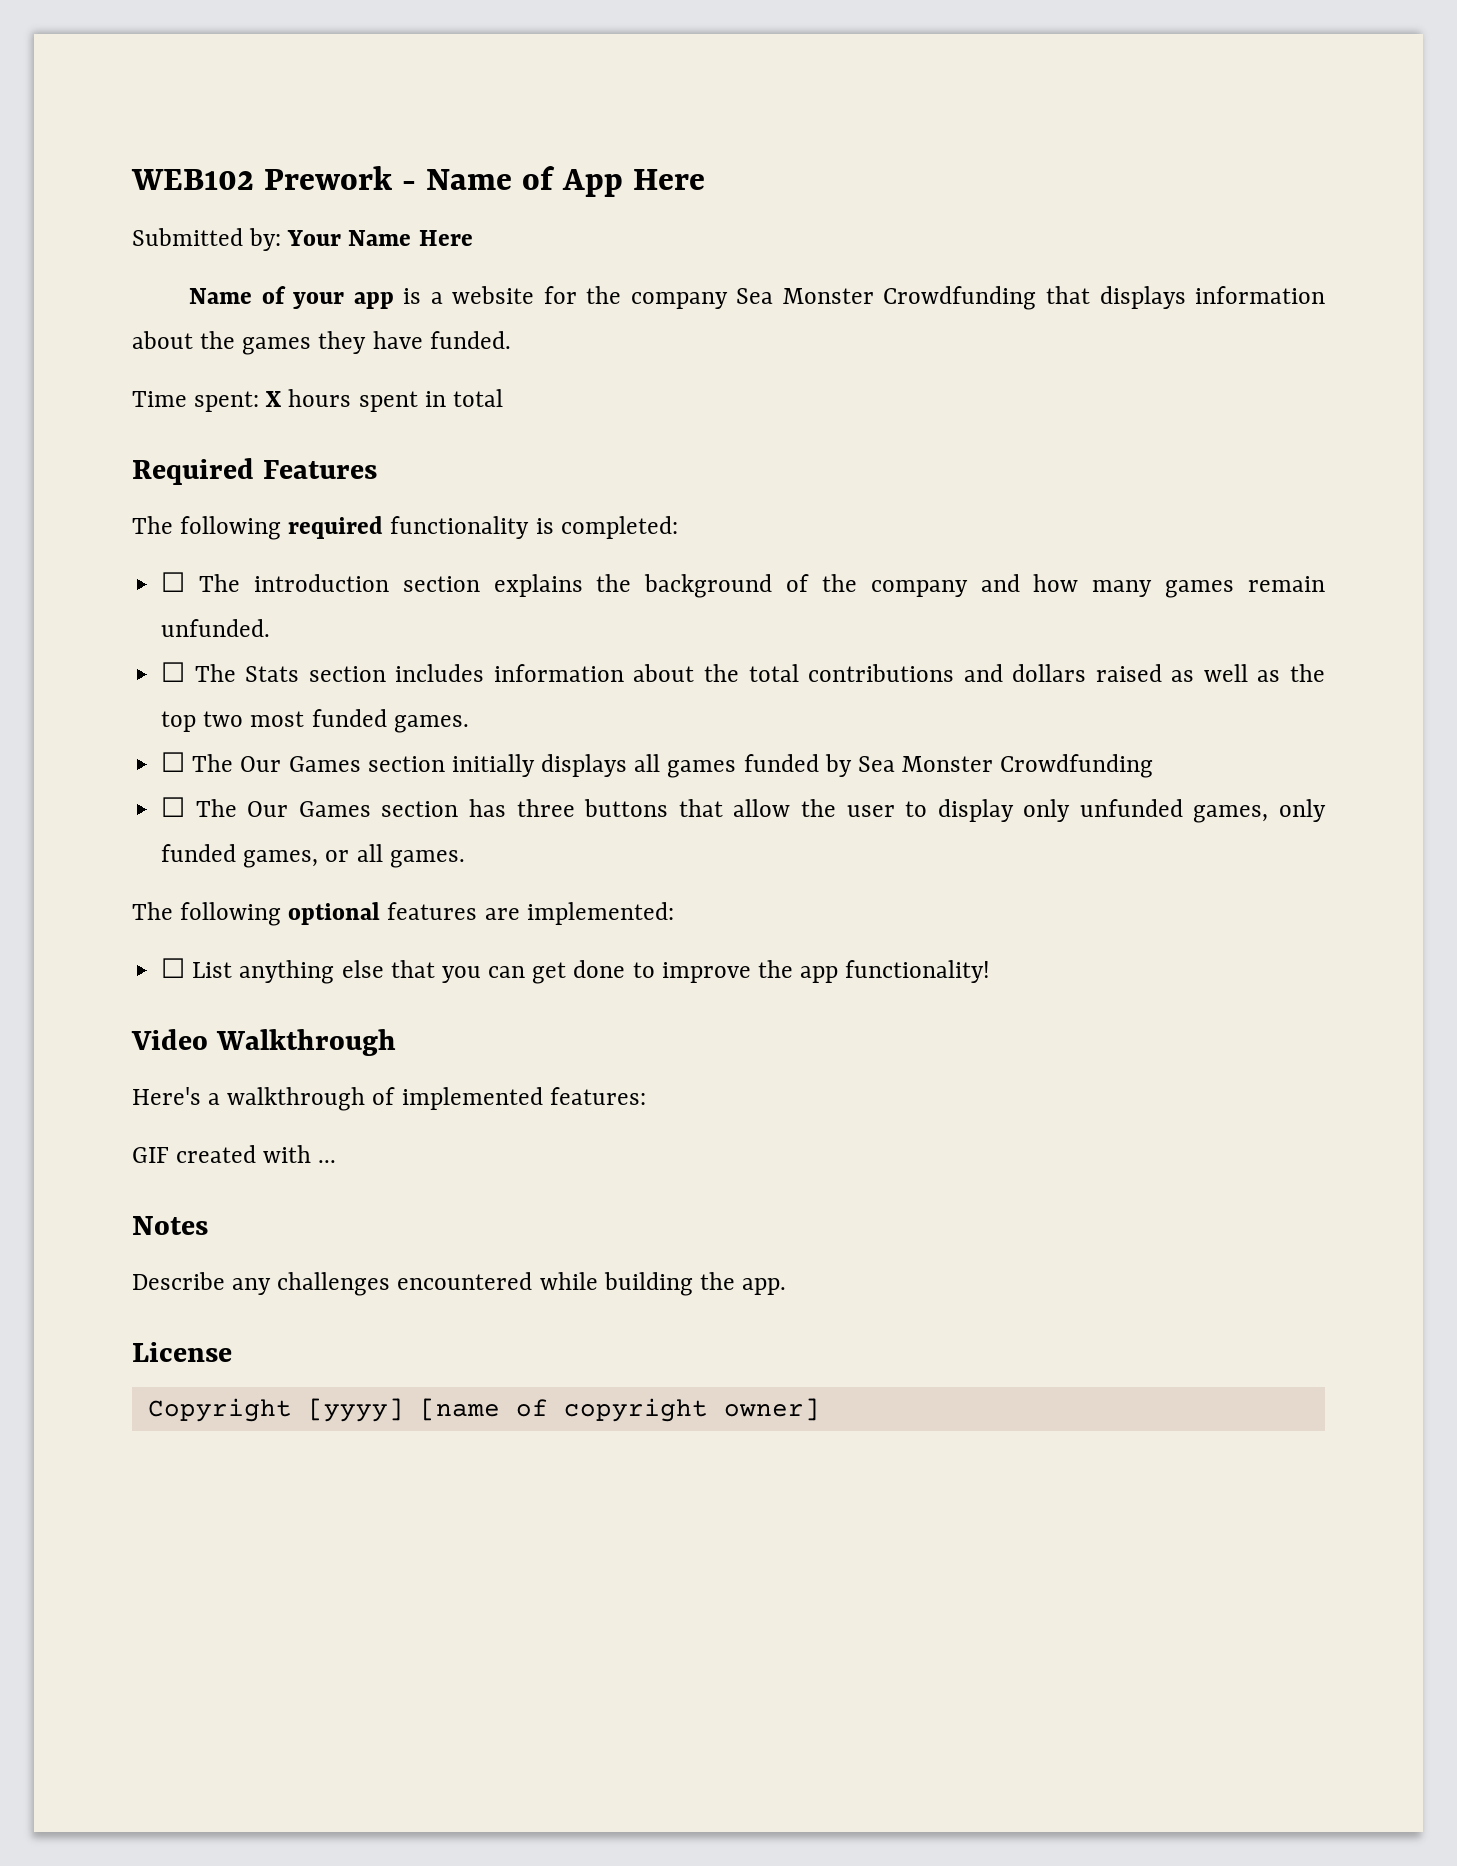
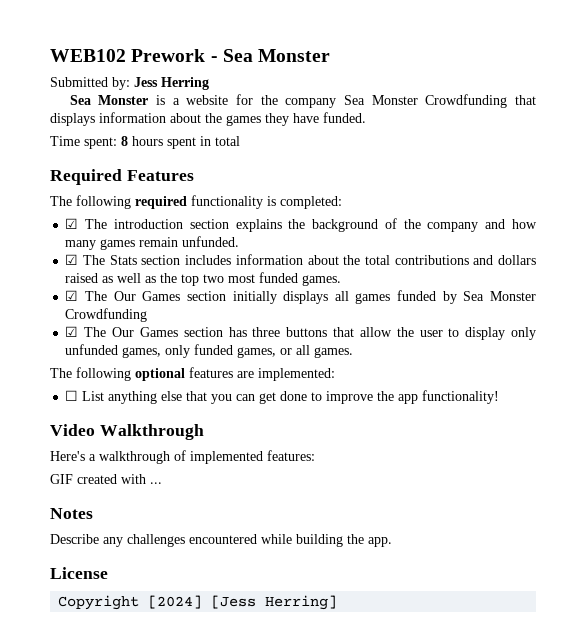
[425,166,705,197] [132,228,473,251] [189,286,394,309] Name of App Here // Submitted by: Your Name Here // Name of your app -> [222,49,331,62] [50,77,209,90] [69,95,149,105] Sea Monster // Submitted by: Jess Herring // Sea Monster
[265,391,282,407] X -> [121,136,128,146] 8
[161,572,186,592] ☐ -> [65,218,79,229] ☑
[161,662,186,682] ☐ -> [65,254,79,265] ☑
[161,752,186,772] ☐ -> [65,290,79,301] ☑
[161,797,186,817] ☐ -> [65,326,79,337] ☑
[307,1398,820,1422] [yyyy] [name of copyright owner] -> [148,595,338,610] [2024] [Jess Herring]

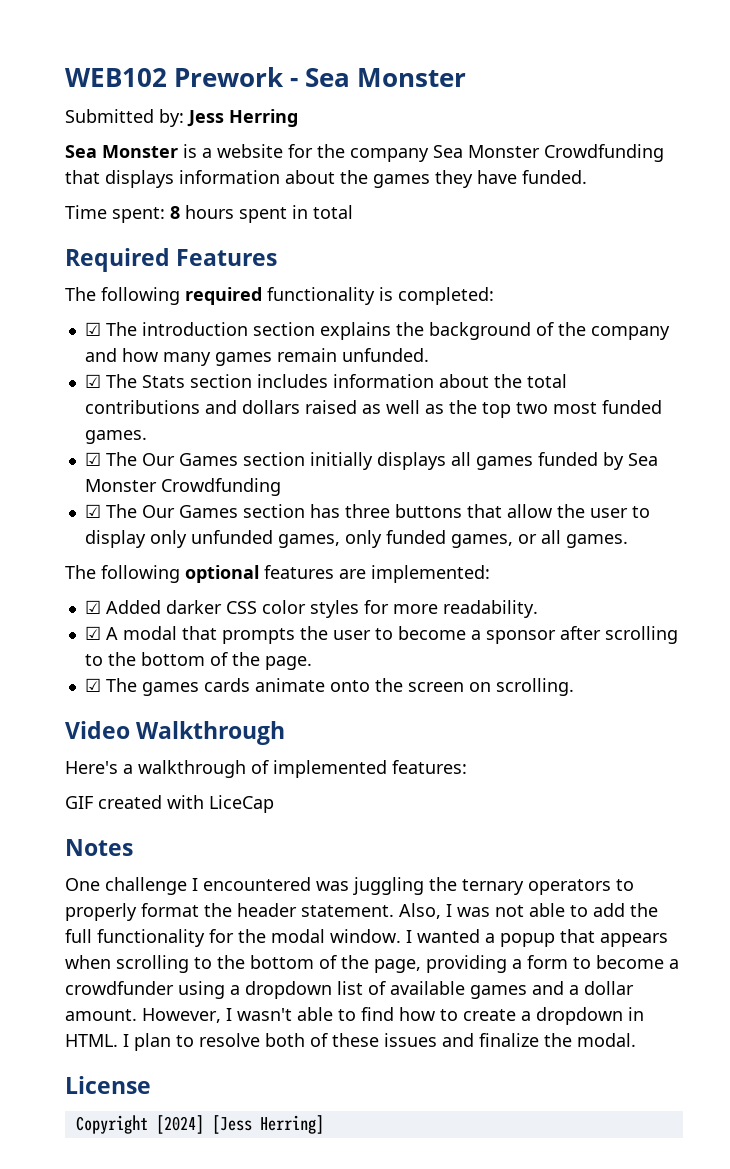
[65,390,500,404] ☐ List anything else that you can get done to improve the app functionality! -> [84,600,538,618] [84,626,678,644] [84,652,312,670] [84,678,574,696] ☑ Added darker CSS color styles for more readability. // ☑ A modal that prompts the user to become a sponsor after scrolling to the bottom of the page. // ☑ The games cards animate onto the screen on scrolling.
[150,482,162,484] ... -> [209,795,274,813] LiceCap
[50,534,392,547] Describe any challenges encountered while building the app. -> [65,877,634,895] [65,903,658,921] [65,929,668,947] [65,955,679,973] [65,981,634,999] [65,1007,644,1025] [65,1033,636,1051] One challenge I encountered was juggling the ternary operators to properly format the header statement. Also, I was not able to add the full functionality for the modal window. I wanted a popup that appears when scrolling to the bottom of the page, providing a form to become a crowdfunder using a dropdown list of available games and a dollar amount. However, I wasn't able to find how to create a dropdown in HTML. I plan to resolve both of these issues and finalize the modal.

